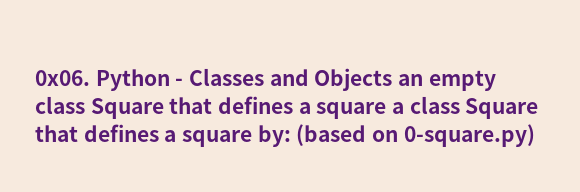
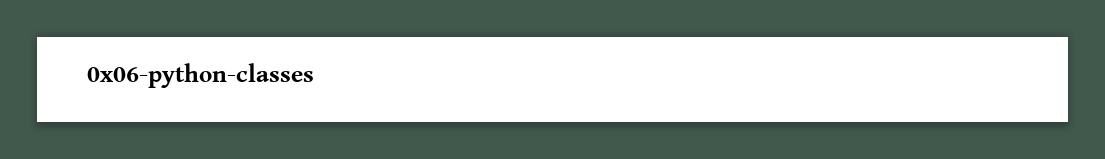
[35,68,496,91] [35,96,539,119] [35,124,535,147] 0x06. Python - Classes and Objects an empty class Square that defines a square a class Square that defines a square by: (based on 0-square.py) -> [87,63,314,88] 0x06-python-classes

